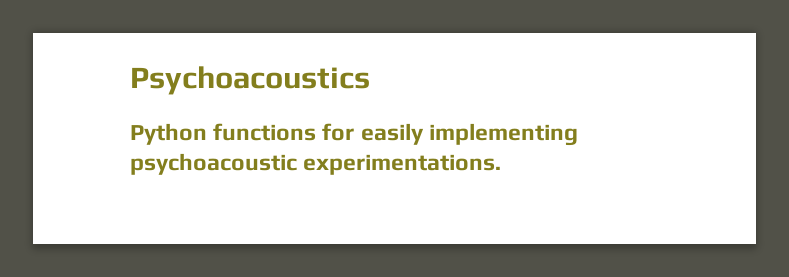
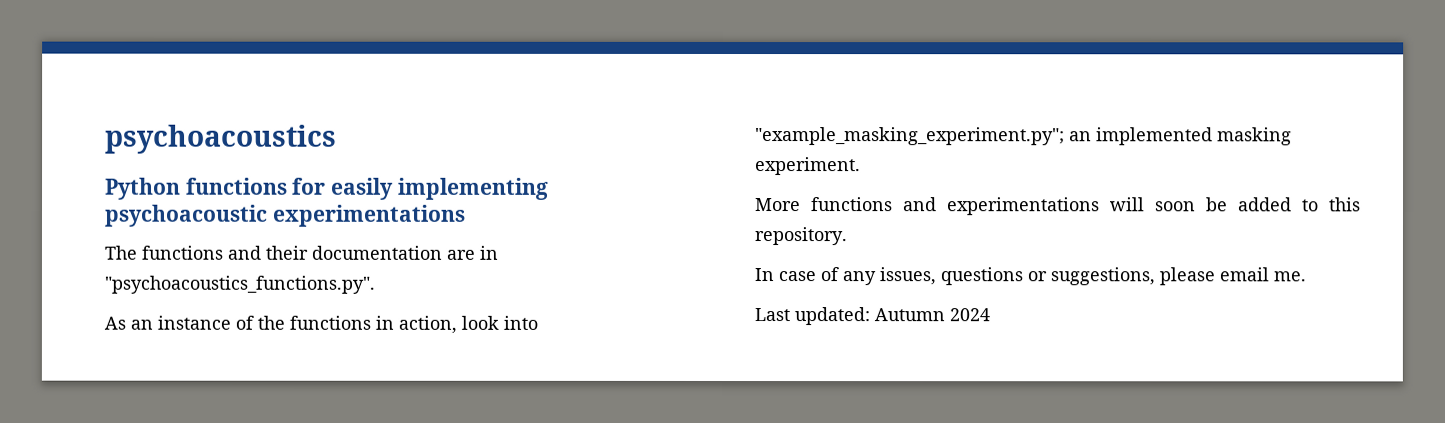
[130,66,370,95] Psychoacoustics -> [105,124,337,154] psychoacoustics
[303,154,502,175] experimentations. -> [271,204,466,227] [104,245,498,260] [104,275,375,294] [104,315,538,334] [755,127,1292,146] [755,157,861,176] [755,197,1361,216] [754,227,847,246] [754,267,1306,286] [754,307,990,326] experimentations // The functions and their documentation are in "psychoacoustics_functions.py". // As an instance of the functions in action, look into "example_masking_experiment.py"; an implemented masking experiment. // More functions and experimentations will soon be added to this repository. // In case of any issues, questions or suggestions, please email me. // Last updated: Autumn 2024

